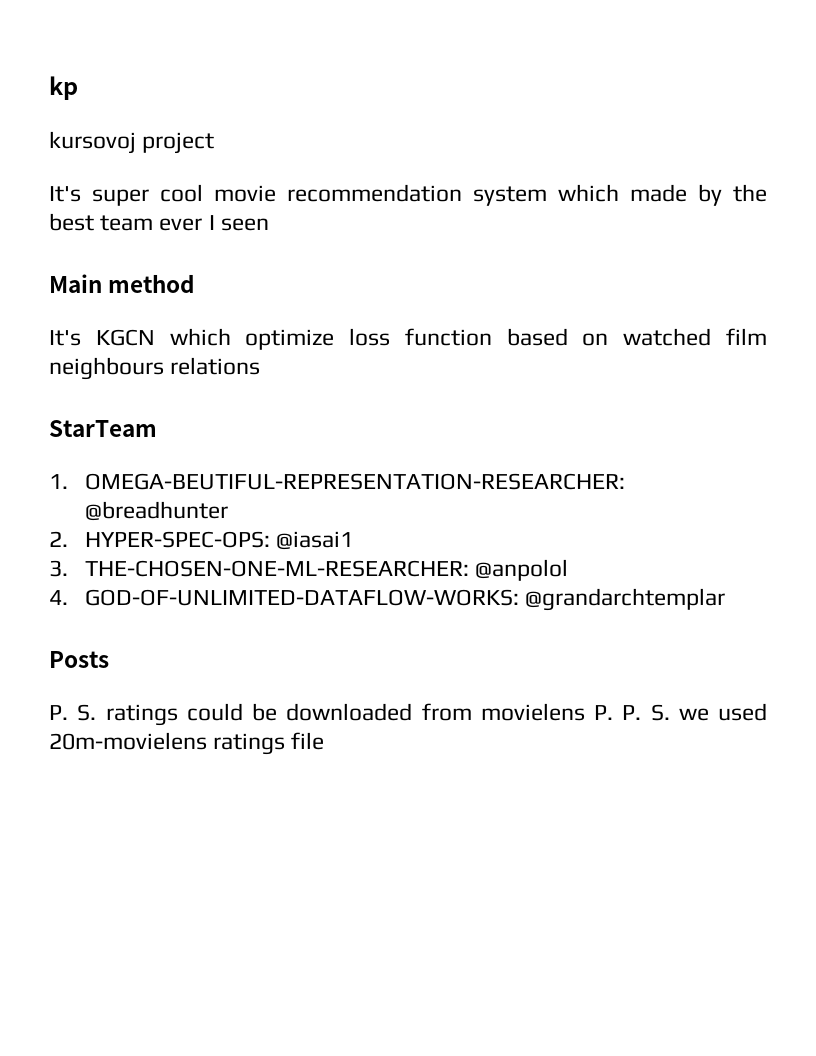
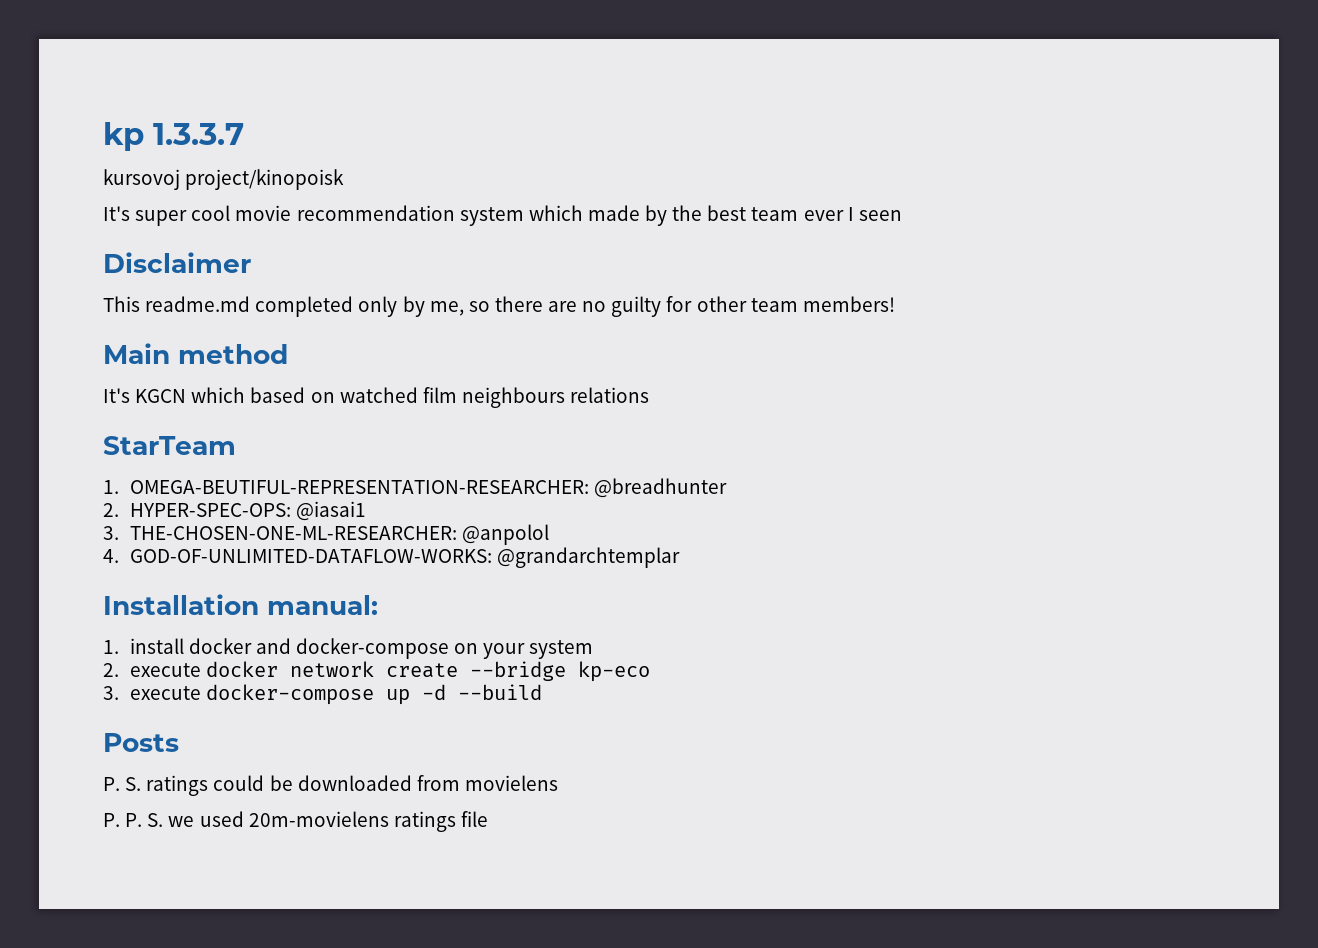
(78, 88) none -> [153,123,244,145] 1.3.3.7
[142,132,215,154] project -> [185,169,345,190] project/kinopoisk
(269, 224) none -> [103,252,251,273] [103,296,895,317] // Disclaimer // This readme.md completed only by me, so there are no guilty for other team members!
[245,328,492,350] optimize loss function -> (246, 395) none
(725, 599) none -> [103,594,378,615] [103,638,594,659] [103,661,650,682] [103,684,542,705] // Installation manual: // 1. install docker and docker-compose on your system // 2. execute docker network create --bridge kp-eco // 3. execute docker-compose up -d --build
(585, 712) none -> (558, 783) //

